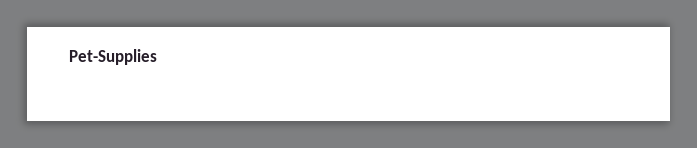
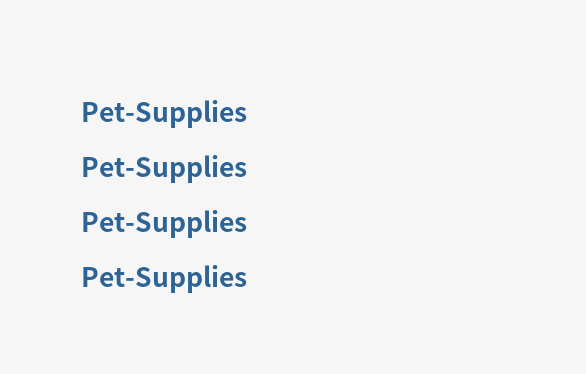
[69,49,157,65] Pet-Supplies -> [81,100,247,128] [81,155,247,183] [81,210,247,238] [81,265,247,293] Pet-Supplies // Pet-Supplies // Pet-Supplies // Pet-Supplies

